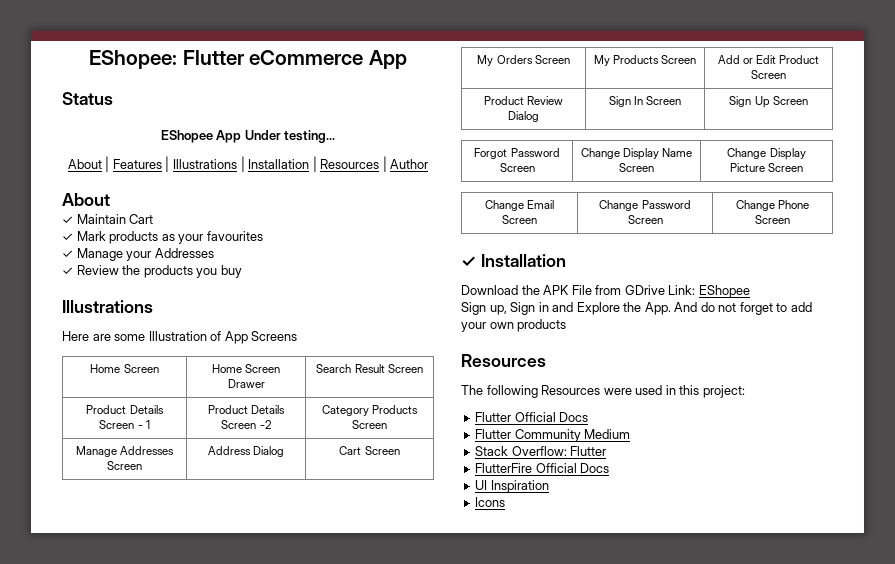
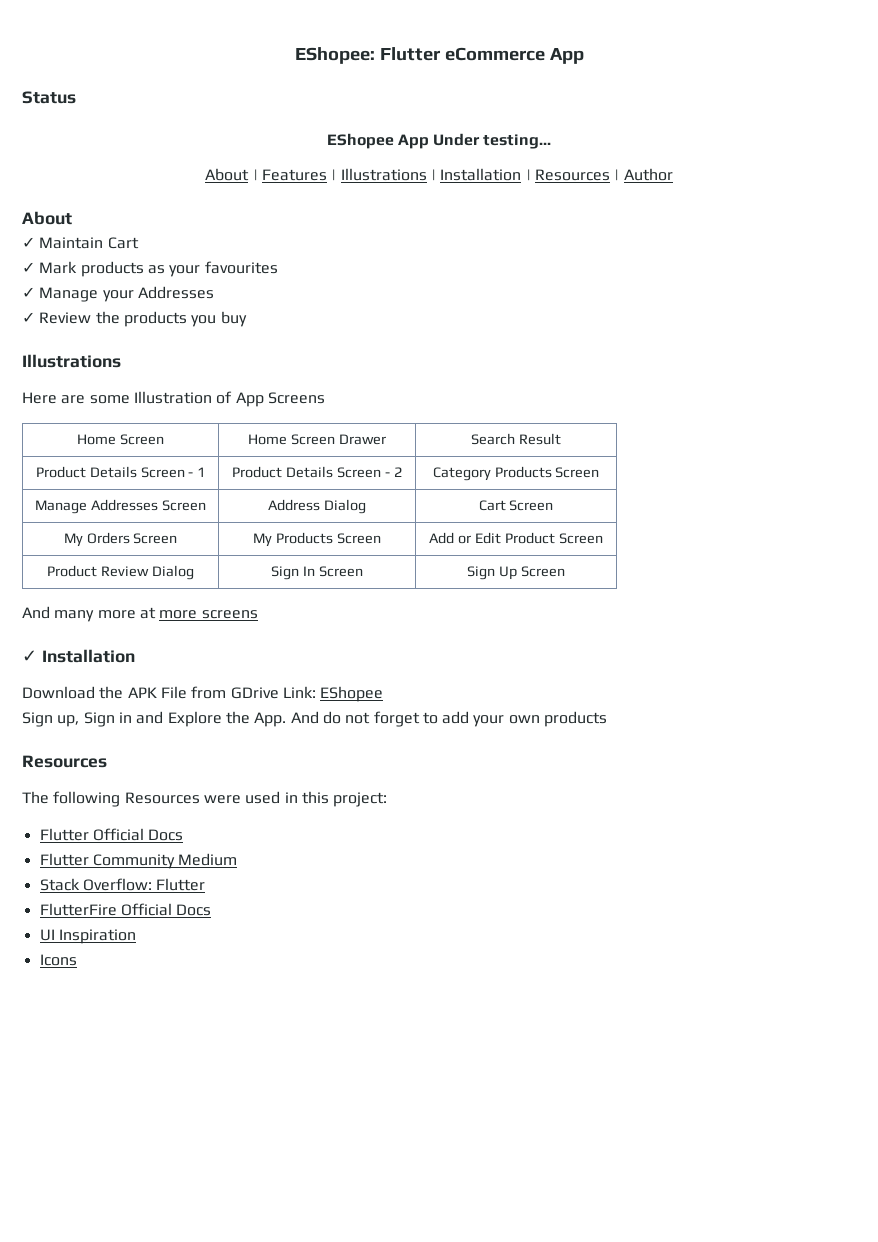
[387,364,423,373] Screen -> (561, 439) none
[259,420,271,429] -2 -> [384,467,402,477] - 2
[474,148,560,159] [499,163,535,172] [580,148,693,160] [619,163,654,172] [727,148,806,160] [729,163,804,172] [484,200,555,211] [502,215,537,224] [599,200,691,211] [627,215,663,224] [735,200,810,211] [755,215,790,224] // Forgot Password Screen | Change Display Name Screen | Change Display Picture Screen // Change Email Screen | Change Password Screen | Change Phone Screen -> [22,606,258,622] // And many more at more screens

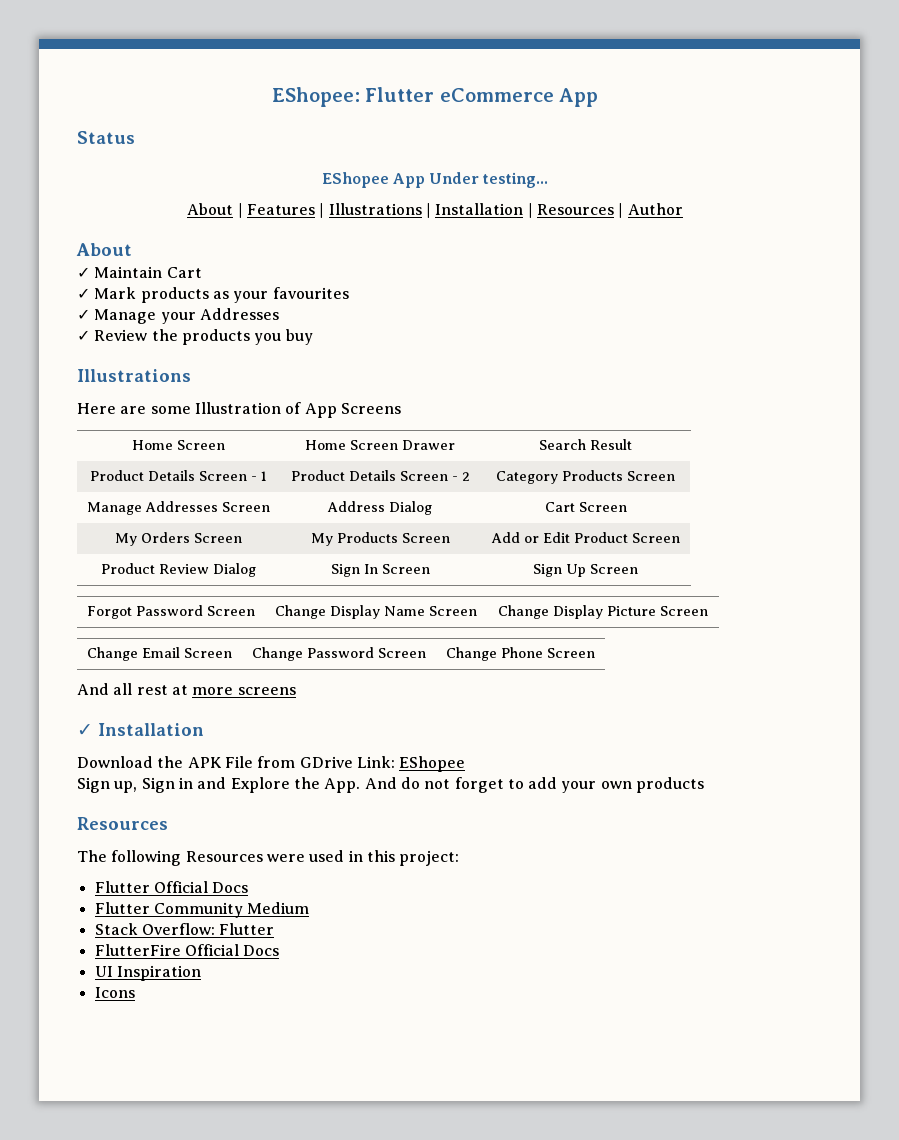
[22,606,136,622] // And many more -> [87,605,255,619] [275,605,477,619] [498,605,708,619] [87,647,232,661] [251,647,426,661] [445,647,595,661] [77,683,168,695] // Forgot Password Screen | Change Display Name Screen | Change Display Picture Screen // Change Email Screen | Change Password Screen | Change Phone Screen // And all rest

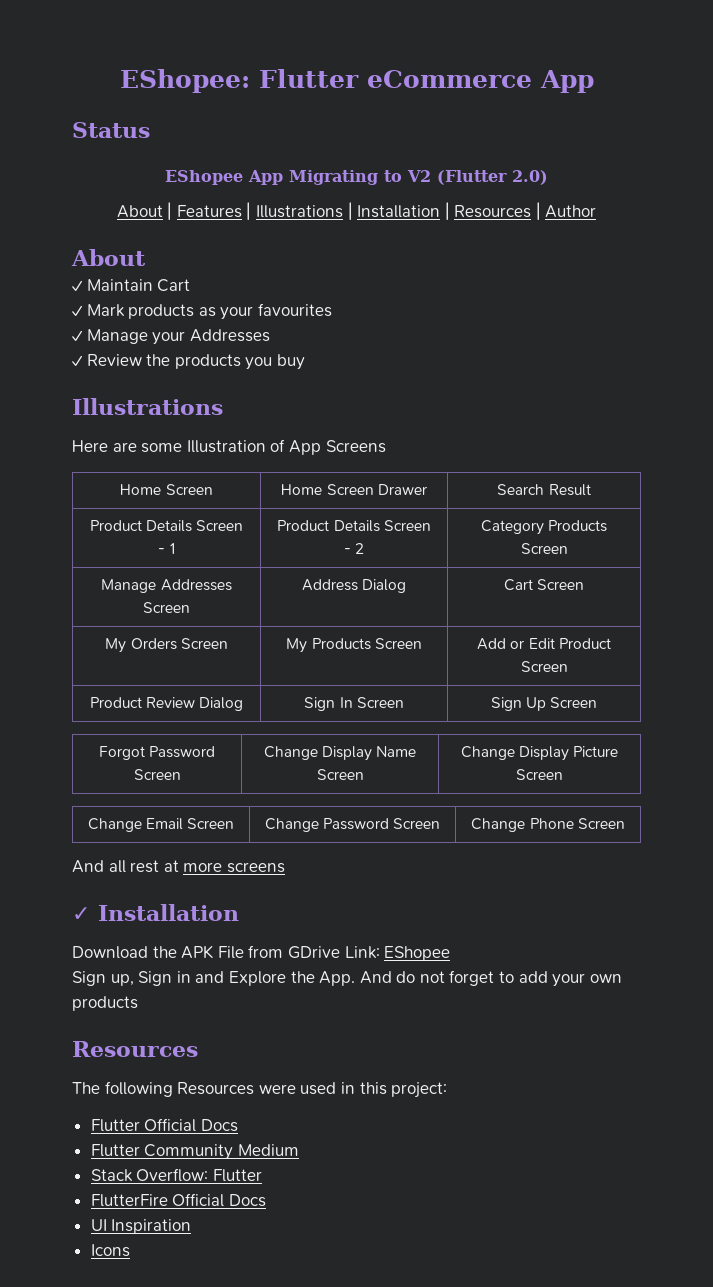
[429,172,549,188] Under testing... -> [289,170,548,185] Migrating to V2 (Flutter 2.0)

